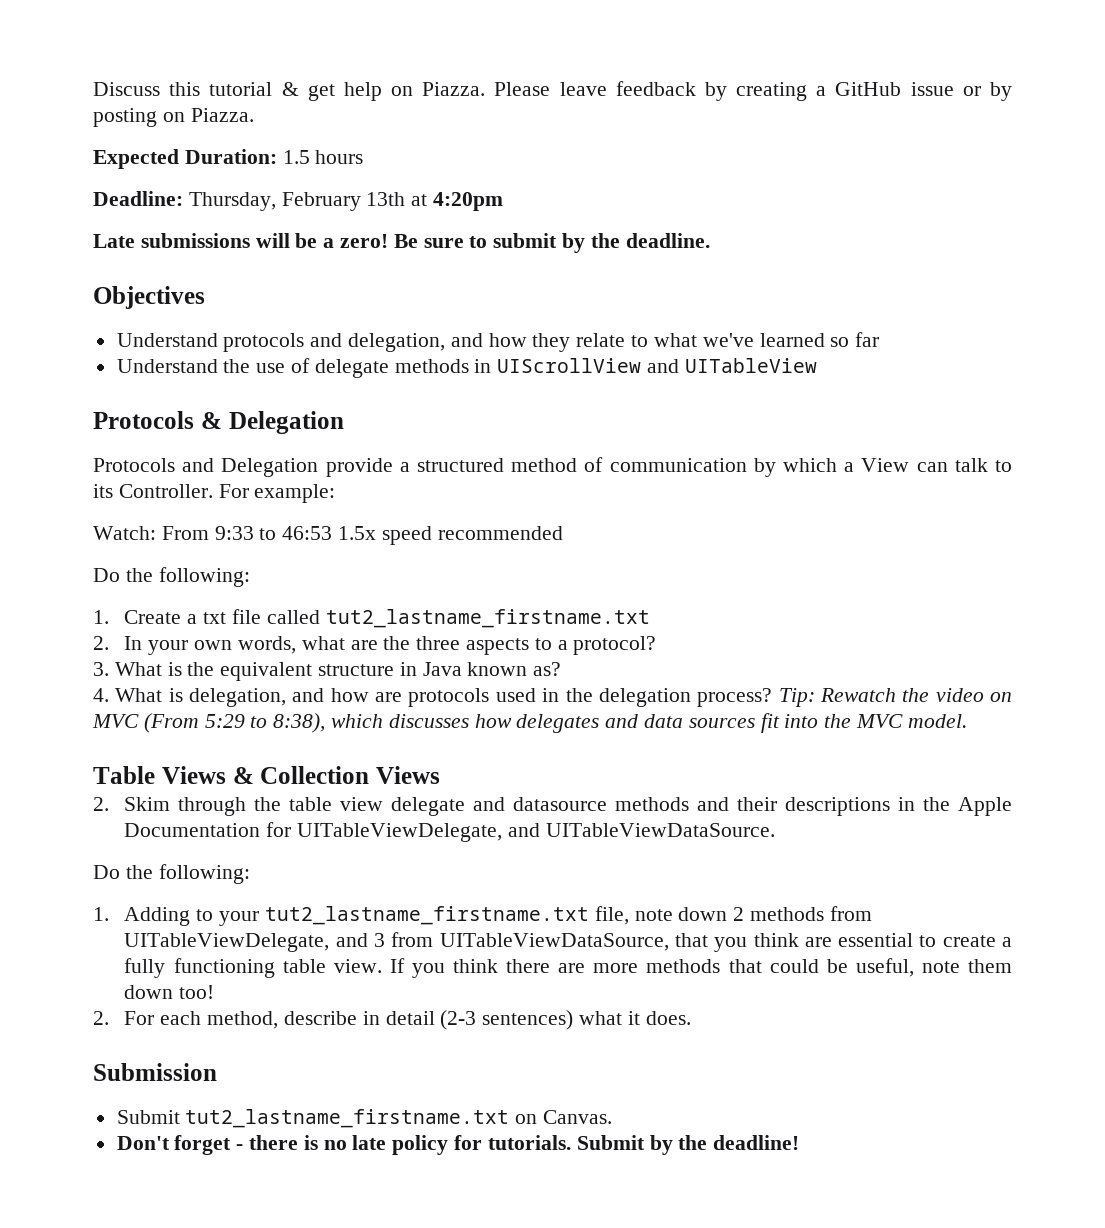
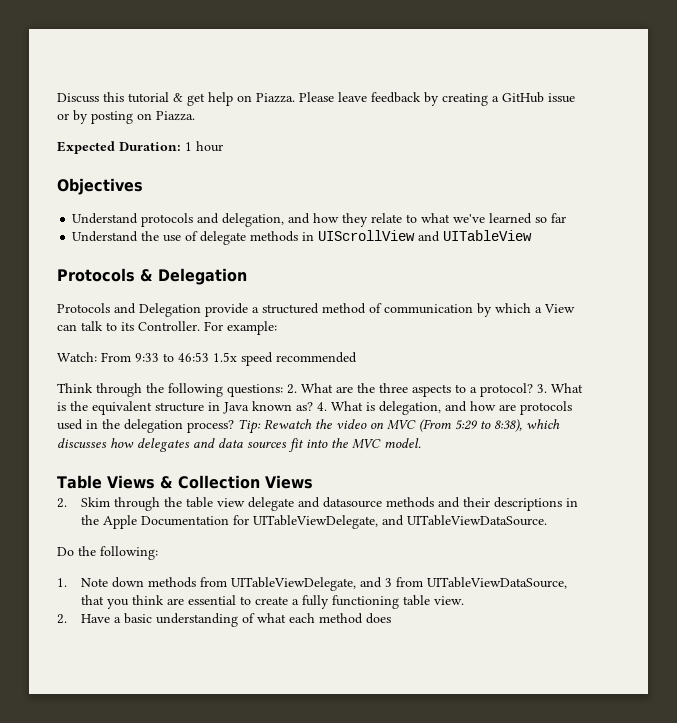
[282,150,364,164] [93,191,504,211] [93,233,710,253] 1.5 hours // Deadline: Thursday, February 13th at 4:20pm // Late submissions will be a zero! Be sure to submit by the deadline. -> [185,141,223,152] 1 hour
[93,567,250,587] [93,609,650,628] [93,636,345,655] Do the following: // 1. Create a txt file called tut2_lastname_firstname.txt // 2. In your own words, what -> [57,383,333,397] Think through the following questions: 2. What
(657, 645) // -> (533, 390) none
(562, 669) // -> (313, 406) none
[124,906,745,926] Adding to your tut2_lastname_firstname.txt file, note down 2 -> [81,577,145,588] Note down
[389,958,1013,978] [124,985,215,999] [93,1010,691,1030] [93,1063,217,1081] [116,1109,613,1128] [116,1135,800,1155] If you think there are more methods that could be useful, note them down too! // 2. For each method, describe in detail (2-3 sentences) what it does. // Submission // Submit tut2_lastname_firstname.txt on Canvas. // Don't forget - there is no late policy for tutorials. Submit by the deadline! -> [57,613,392,627] // 2. Have a basic understanding of what each method does

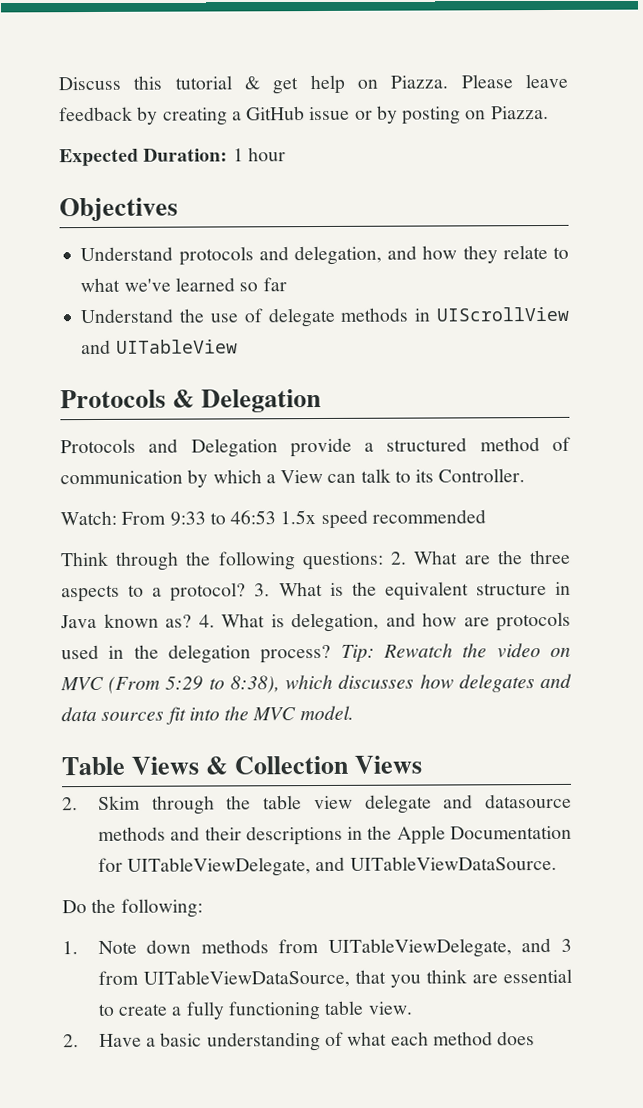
[204,321,277,335] For example: -> (526, 475) none

